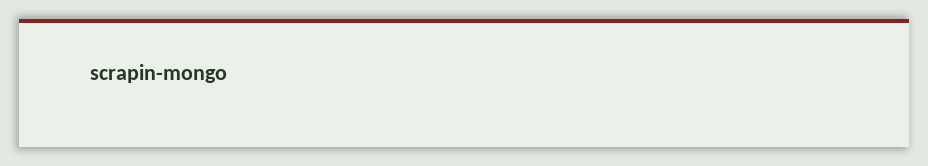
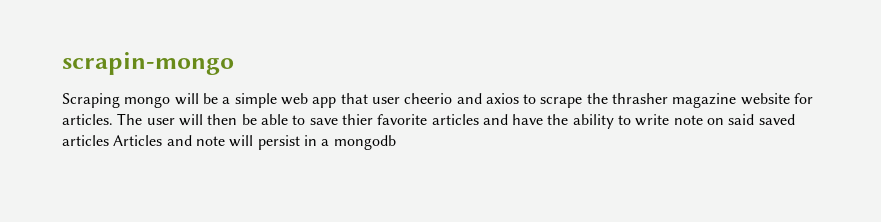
(227, 73) none -> [62,93,814,108] [62,113,795,129] [62,135,396,150] // Scraping mongo will be a simple web app that user cheerio and axios to scrape the thrasher magazine website for articles. The user will then be able to save thier favorite articles and have the ability to write note on said saved articles Articles and note will persist in a mongodb

